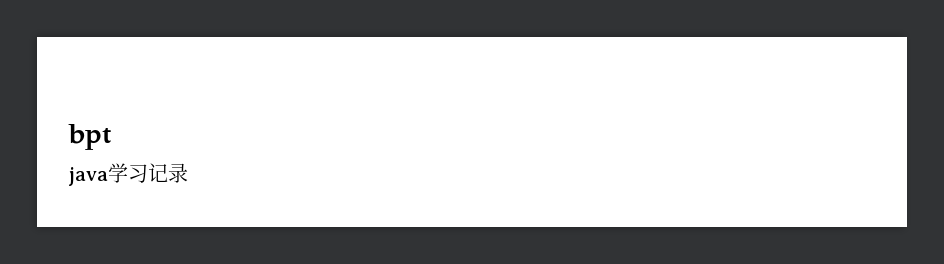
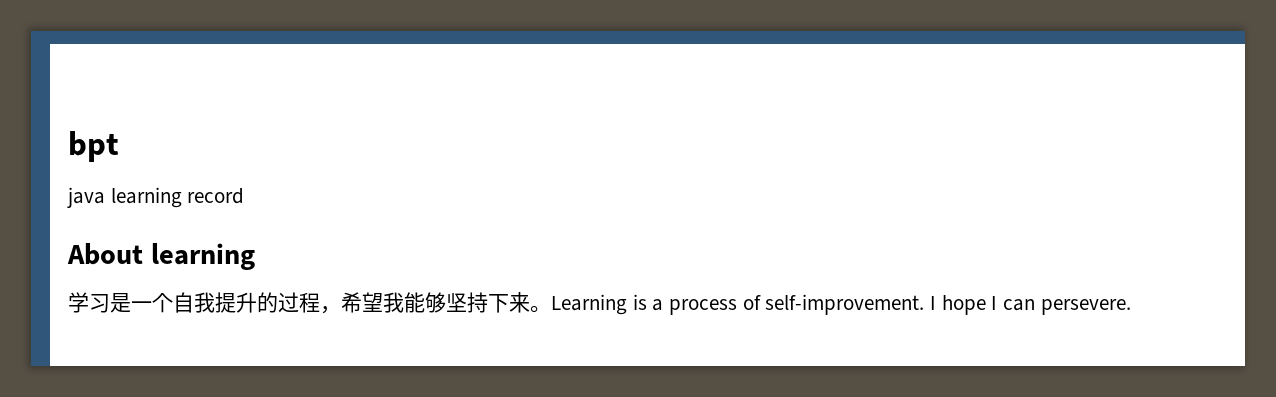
[108,163,188,183] 学习记录 -> [110,187,245,208] [67,243,255,270] [68,292,1131,315] learning record // About learning // 学习是一个自我提升的过程，希望我能够坚持下来。Learning is a process of self-improvement. I hope I can persevere.

